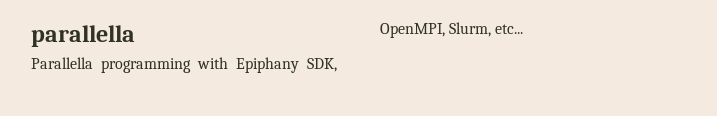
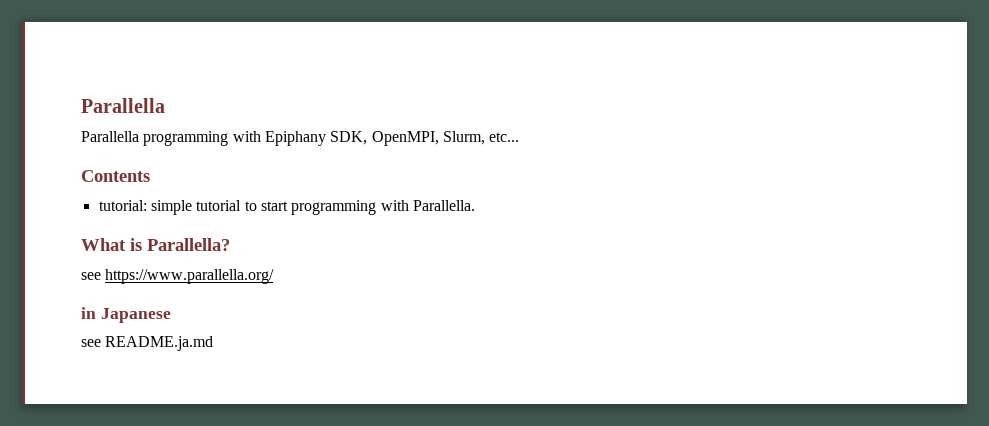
[31,25,135,47] parallella -> [81,98,165,113] Parallella
(524, 29) none -> [81,170,150,182] [98,200,475,215] [81,238,230,251] [81,269,275,284] [81,307,171,323] [81,336,214,351] // Contents // tutorial: simple tutorial to start programming with Parallella. // What is Parallella? // see https://www.parallella.org/ // in Japanese // see README.ja.md

